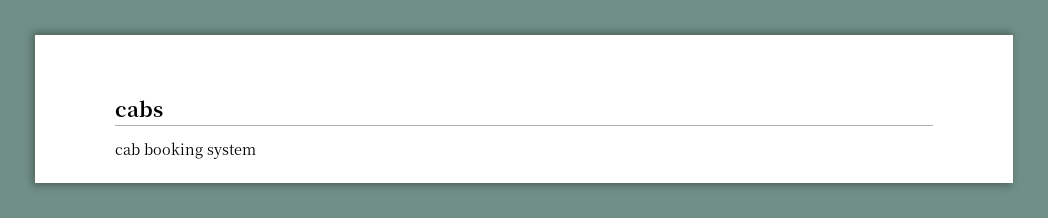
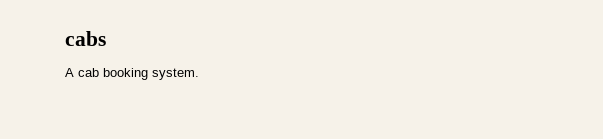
(163, 108) none -> [65,68,74,77] A
[207,144,256,159] system -> [152,68,199,80] system.

